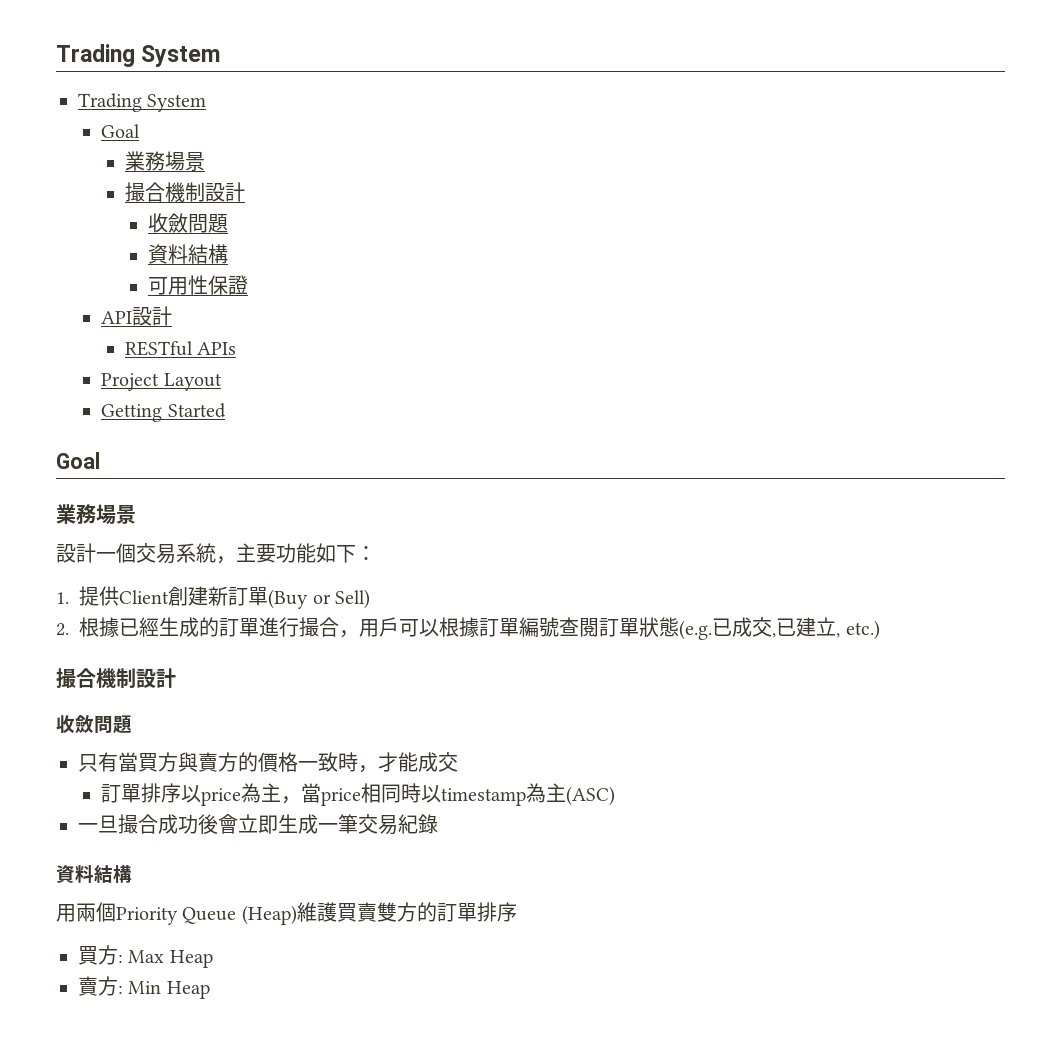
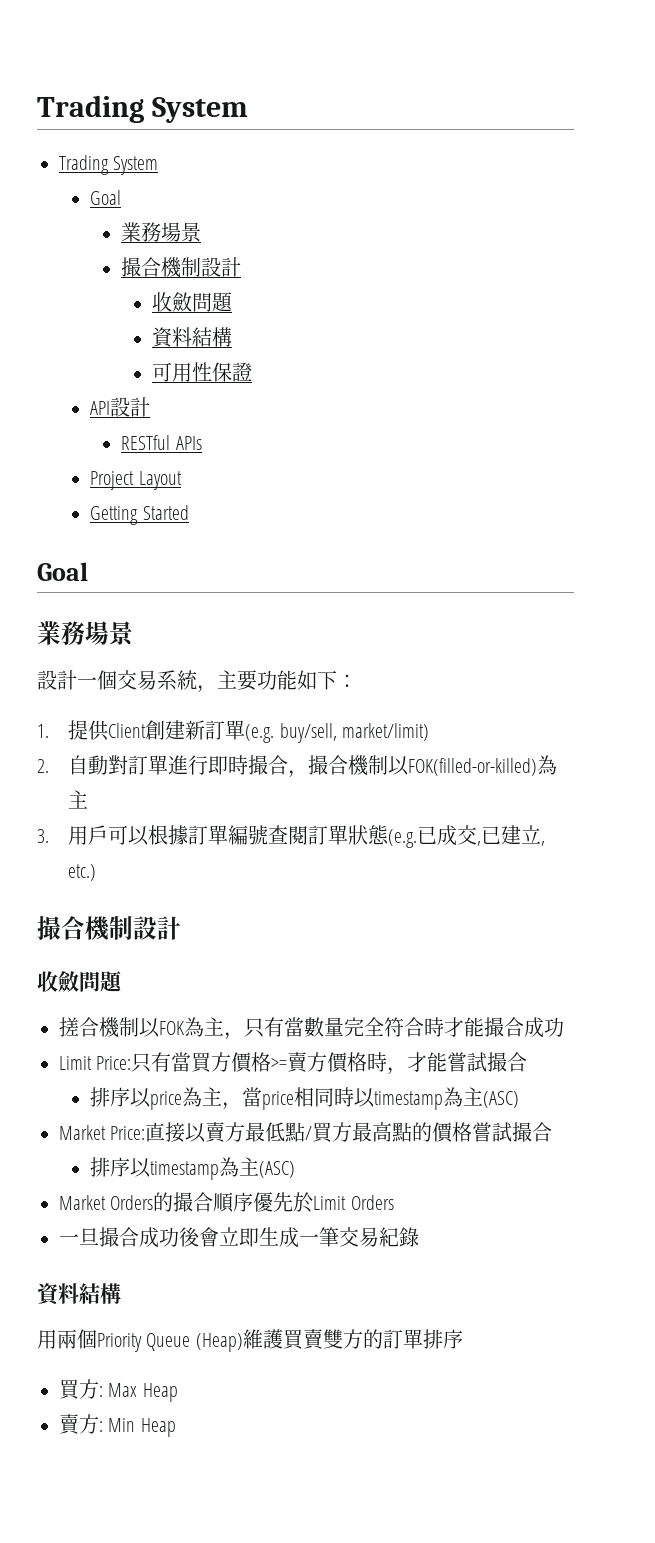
[268,589,371,609] [56,617,360,638] (Buy or Sell) // 2.根據已經生成的訂單進行撮合， -> [245,723,429,743] [37,755,558,778] [68,790,89,809] [37,829,49,843] (e.g. buy/sell, market/limit) // 2.自動對訂單進行即時撮合，撮合機制以FOK(filled-or-killed)為主 // 3.
[78,752,458,773] [101,784,142,803] 只有當買方與賣方的價格一致時，才能成交 // 訂單 -> [59,1017,564,1040] [59,1052,528,1075] 搓合機制以FOK為主，只有當數量完全符合時才能撮合成功 // Limit Price:只有當買方價格>=賣方價格時，才能嘗試撮合 //
(616, 796) none -> [59,1122,553,1143] [90,1157,296,1180] [59,1192,394,1213] // Market Price:直接以賣方最低點/買方最高點的價格嘗試撮合 // 排序以timestamp為主(ASC) // Market Orders的撮合順序優先於Limit Orders

